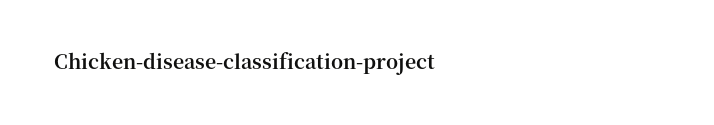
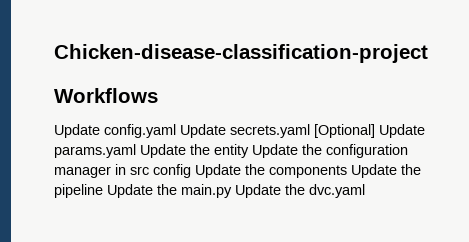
(435, 63) none -> [54,88,158,103] [54,124,425,138] [54,144,408,158] [54,164,421,178] [54,184,365,198] // Workflows // Update config.yaml Update secrets.yaml [Optional] Update params.yaml Update the entity Update the configuration manager in src config Update the components Update the pipeline Update the main.py Update the dvc.yaml

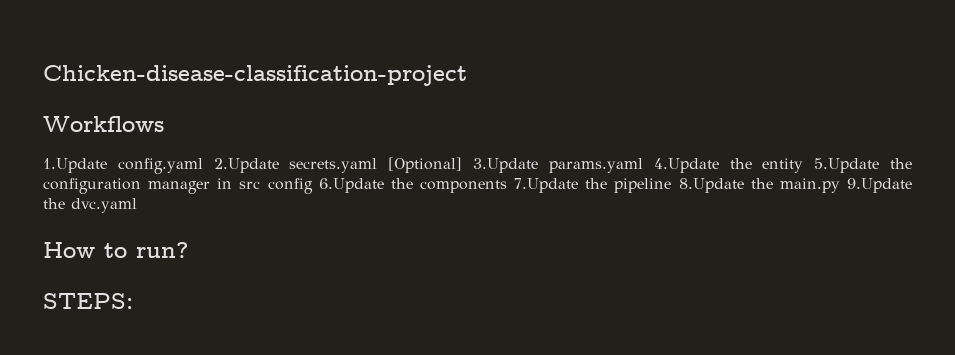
[54,124,425,138] [54,144,186,158] Update config.yaml Update secrets.yaml [Optional] Update params.yaml Update -> [43,157,719,174] 1.Update config.yaml 2.Update secrets.yaml [Optional] 3.Update params.yaml 4.Update
[252,144,298,158] Update -> [814,158,880,173] 5.Update
[195,164,241,178] Update -> [318,178,384,193] 6.Update
[351,164,397,178] Update -> [514,178,579,193] 7.Update
[107,184,153,198] Update -> [678,178,744,193] 8.Update
[235,184,281,198] Update -> [846,178,912,193] 9.Update
(365, 191) none -> [43,242,188,258] [43,293,133,309] // How to run? // STEPS:

